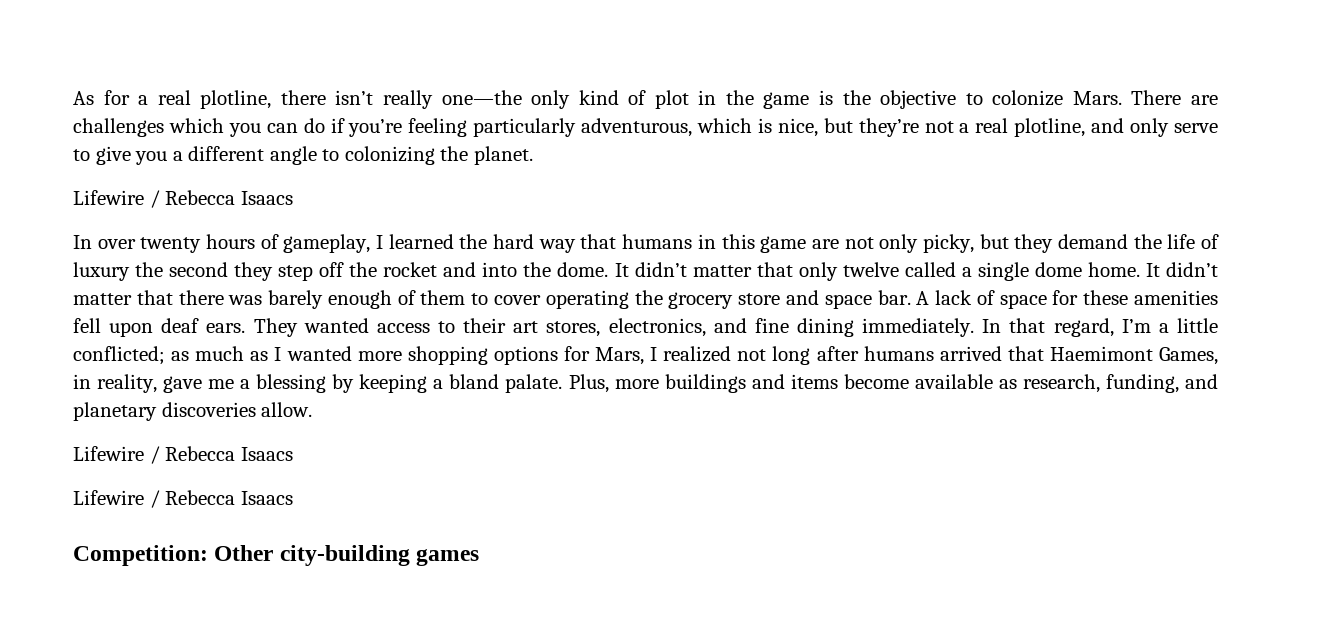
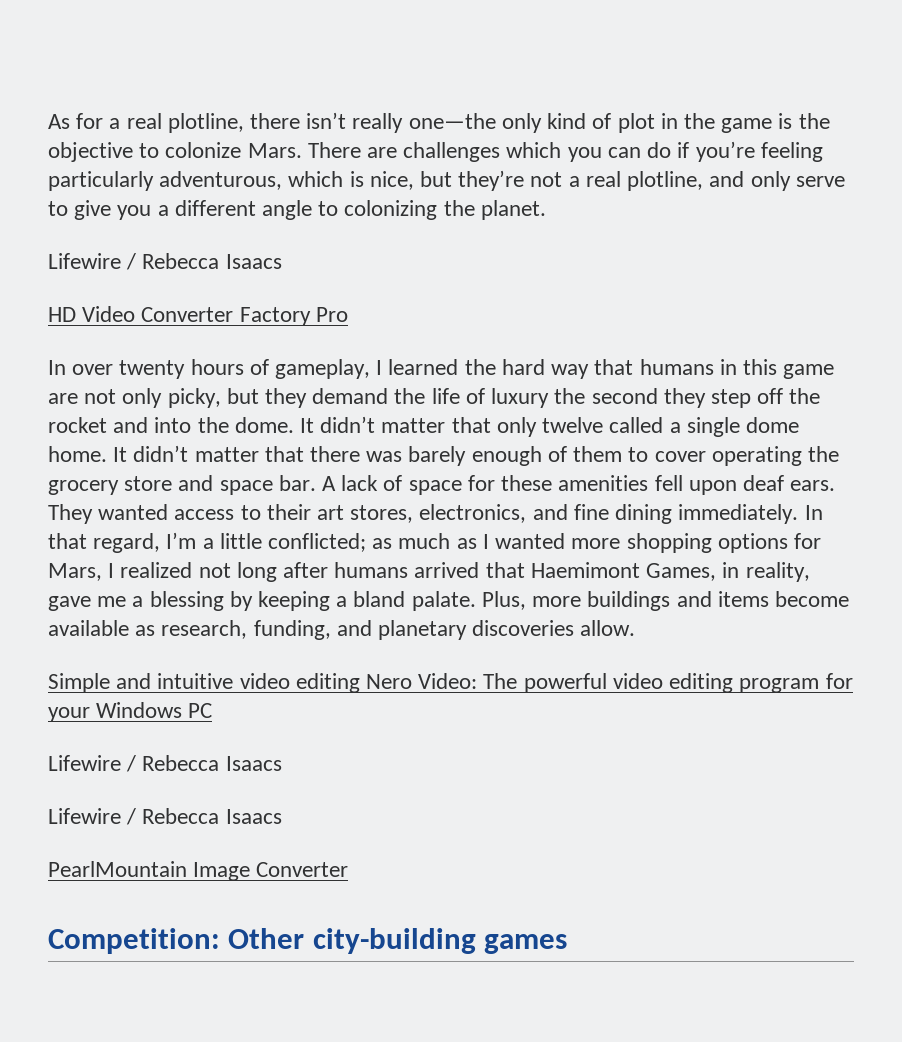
(293, 198) none -> [48,306,348,326] // HD Video Converter Factory Pro
(313, 409) none -> [48,673,853,693] [48,702,213,722] // Simple and intuitive video editing Nero Video: The powerful video editing program for your Windows PC
(293, 498) none -> [48,861,349,881] // PearlMountain Image Converter

